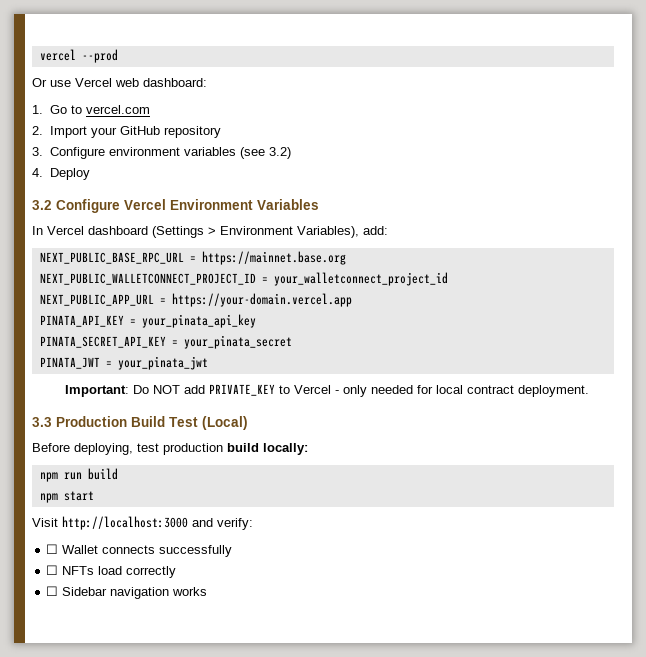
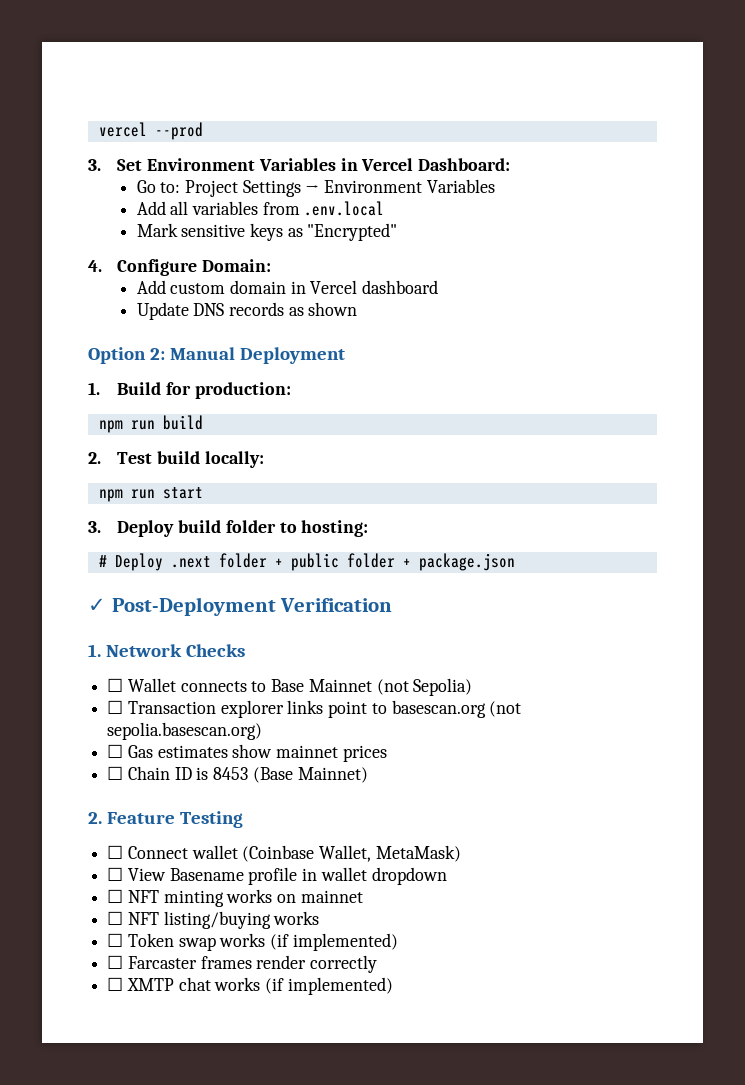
[32,78,207,87] [32,105,150,114] [32,126,221,138] [32,147,291,159] [32,168,90,180] [32,199,319,213] [32,226,388,238] [39,251,346,265] [39,272,448,286] [39,293,352,307] [39,314,256,328] [39,335,292,349] [39,356,208,370] [64,384,589,397] [32,416,248,430] [32,443,223,455] Or use Vercel web dashboard: // 1. Go to vercel.com // 2. Import your GitHub repository // 3. Configure environment variables (see 3.2) // 4. Deploy // 3.2 Configure Vercel Environment Variables // In Vercel dashboard (Settings > Environment Variables), add: // NEXT_PUBLIC_BASE_RPC_URL = https://mainnet.base.org // NEXT_PUBLIC_WALLETCONNECT_PROJECT_ID = your_walletconnect_project_id // NEXT_PUBLIC_APP_URL = https://your-domain.vercel.app // PINATA_API_KEY = your_pinata_api_key // PINATA_SECRET_API_KEY = your_pinata_secret // PINATA_JWT = your_pinata_jwt // Important: Do NOT add PRIVATE_KEY to Vercel - only needed for local contract deployment. // 3.3 Production Build Test (Local) // Before deploying, test production -> [88,158,510,171] [136,179,495,197] [136,201,385,216] [136,223,398,241] [88,259,272,276] [136,280,439,294] [136,302,358,320] [88,347,346,364] [88,382,291,399] [98,415,203,433] [88,452,153,464] 3. Set Environment Variables in Vercel Dashboard: // Go to: Project Settings → Environment Variables // Add all variables from .env.local // Mark sensitive keys as "Encrypted" // 4. Configure Domain: // Add custom domain in Vercel dashboard // Update DNS records as shown // Option 2: Manual Deployment // 1. Build for production: // npm run build // 2. Test
[87,468,118,480] [39,493,58,503] build // npm -> (155, 494) none
[32,516,253,530] [46,544,233,557] [46,565,177,578] [46,586,208,599] Visit http://localhost:3000 and verify: // ☐ Wallet connects successfully // ☐ NFTs load correctly // ☐ Sidebar navigation works -> [88,520,369,537] [98,553,515,571] [88,597,393,616] [88,644,246,657] [107,678,473,696] [107,700,522,718] [107,722,263,740] [107,744,387,762] [107,766,368,783] [88,811,244,828] [107,845,461,862] [107,867,447,885] [107,889,363,907] [107,911,320,929] [107,933,398,951] [107,955,378,973] [107,977,393,995] 3. Deploy build folder to hosting: // # Deploy .next folder + public folder + package.json // ✓ Post-Deployment Verification // 1. Network Checks // ☐ Wallet connects to Base Mainnet (not Sepolia) // ☐ Transaction explorer links point to basescan.org (not sepolia.basescan.org) // ☐ Gas estimates show mainnet prices // ☐ Chain ID is 8453 (Base Mainnet) // 2. Feature Testing // ☐ Connect wallet (Coinbase Wallet, MetaMask) // ☐ View Basename profile in wallet dropdown // ☐ NFT minting works on mainnet // ☐ NFT listing/buying works // ☐ Token swap works (if implemented) // ☐ Farcaster frames render correctly // ☐ XMTP chat works (if implemented)

